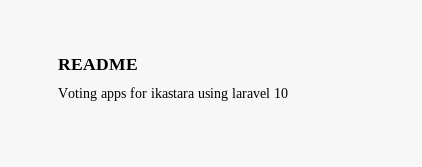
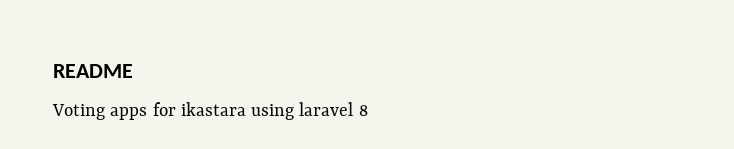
[274,88,288,98] 10 -> [358,105,368,116] 8

